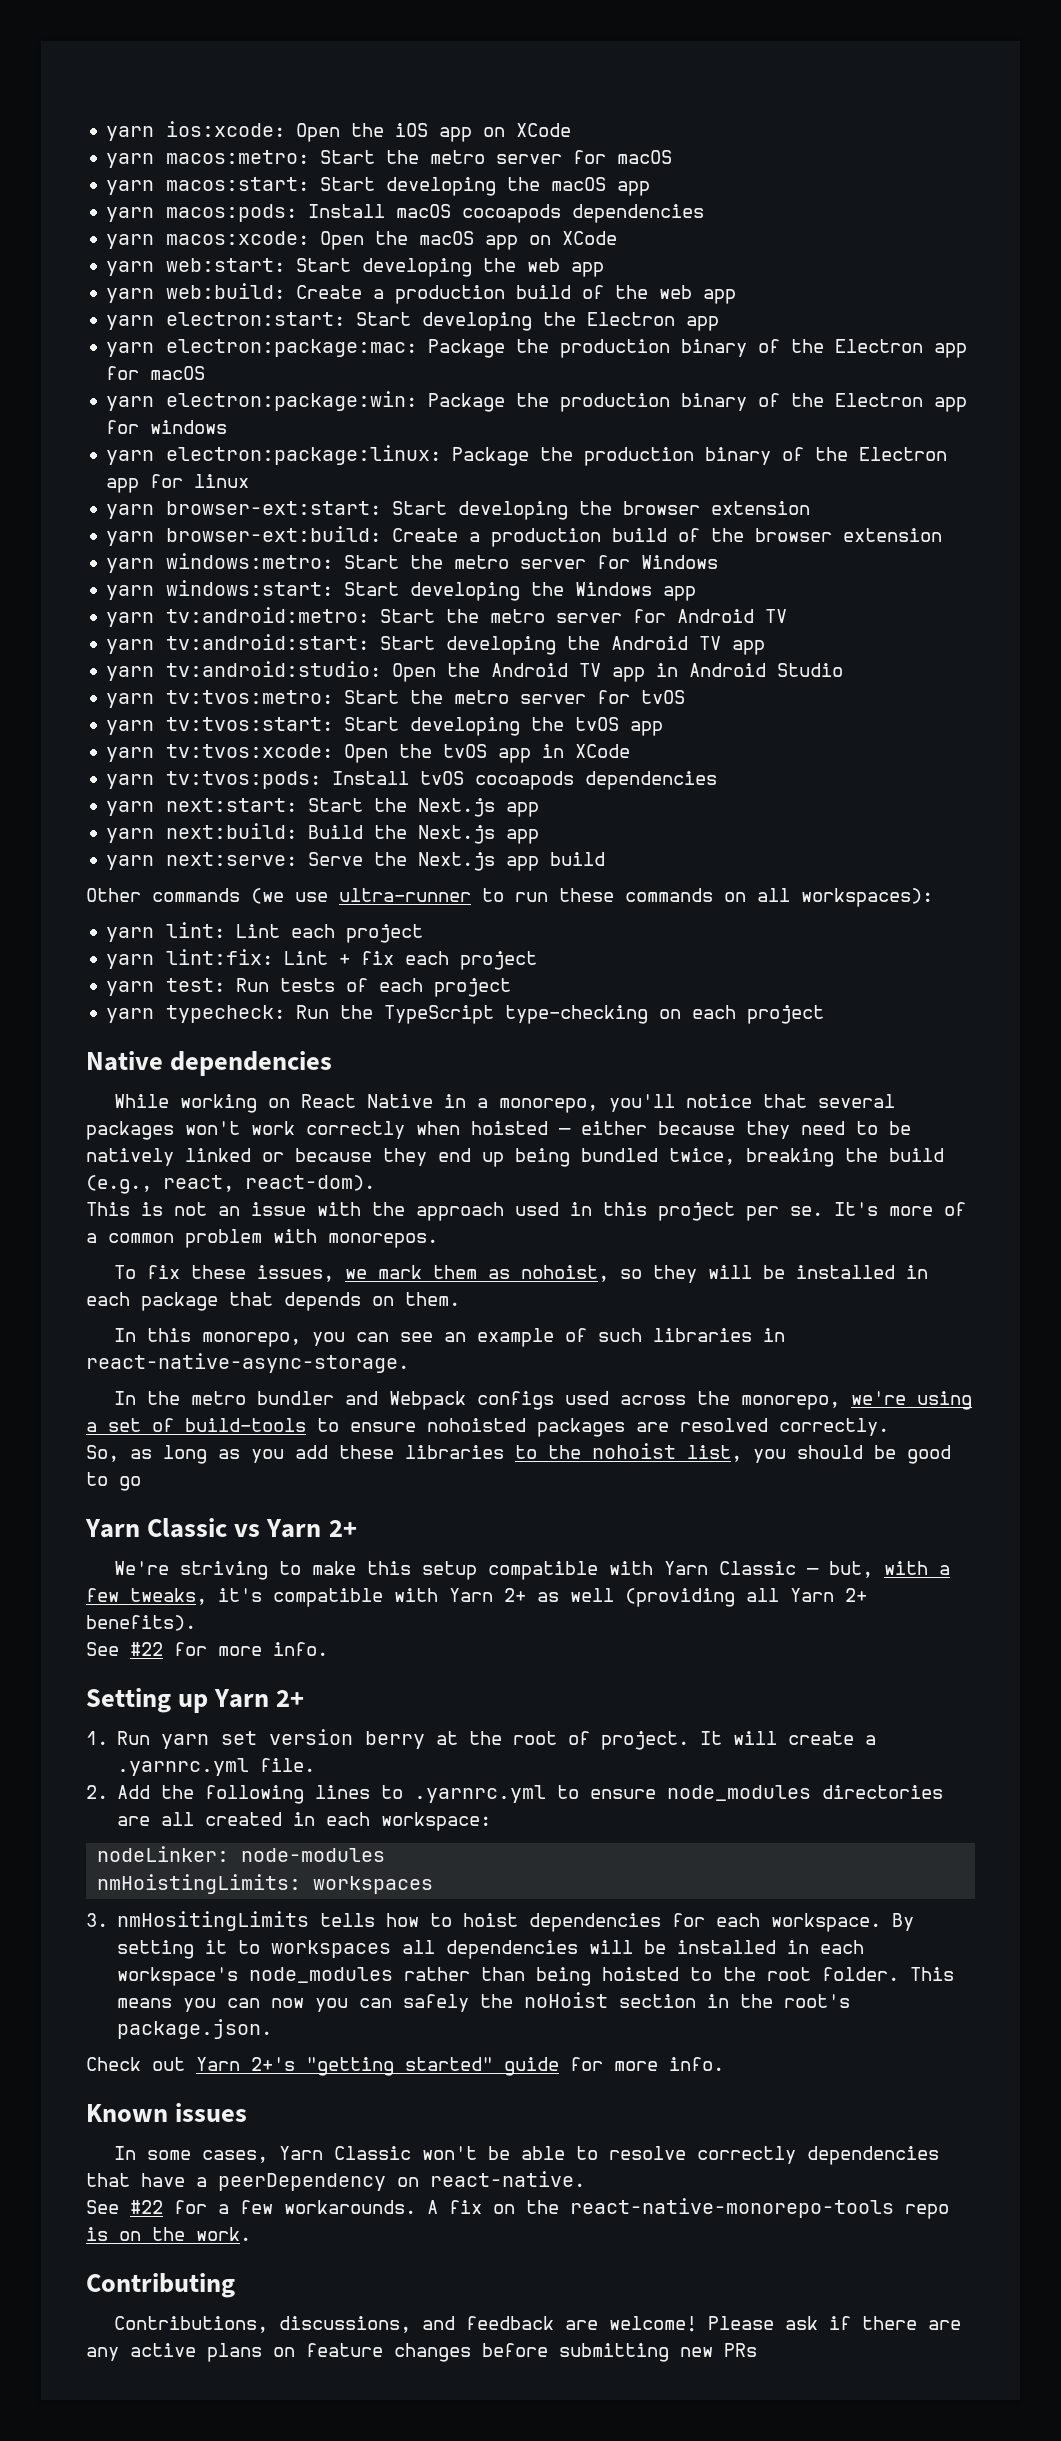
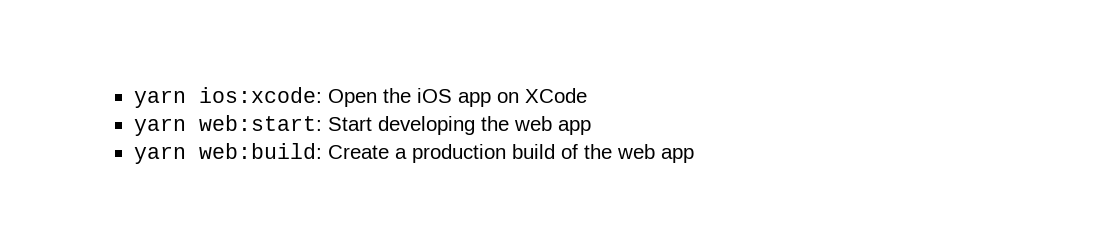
[106,150,673,168] [106,177,651,196] [106,204,705,223] [106,231,618,250] // yarn macos:metro: Start the metro server for macOS // yarn macos:start: Start developing the macOS app // yarn macos:pods: Install macOS cocoapods dependencies // yarn macos:xcode: Open the macOS app on XCode -> (587, 95) none
[106,312,720,331] [106,339,968,358] [106,366,206,380] [106,391,968,412] [106,420,228,434] [106,445,948,466] [106,474,250,493] [106,501,811,520] [106,526,943,547] [106,553,719,573] [106,580,697,601] [106,607,788,627] [106,634,766,655] [106,661,844,682] [106,690,686,708] [106,717,664,736] [106,744,631,763] [106,771,718,790] [106,798,540,817] [106,823,540,844] [106,852,606,871] [86,888,933,907] [106,922,424,943] [106,949,538,970] [106,978,512,997] [106,1005,825,1024] [86,1051,333,1076] [114,1094,896,1113] [86,1121,911,1140] [86,1148,944,1167] [86,1175,375,1194] [86,1202,966,1221] [86,1229,438,1248] [114,1265,929,1283] [86,1292,460,1311] [114,1328,786,1347] [86,1353,409,1373] [114,1391,973,1410] [86,1418,889,1437] [86,1443,951,1464] [86,1472,141,1491] [85,1518,357,1538] [114,1561,951,1580] [86,1588,867,1607] [86,1615,196,1631] [86,1642,328,1656] [86,1688,305,1713] [86,1729,877,1750] [117,1758,316,1776] [86,1785,944,1804] [117,1812,492,1831] [97,1846,386,1862] [97,1874,434,1894] [86,1911,915,1932] [117,1940,865,1959] [117,1967,955,1986] [117,1992,851,2012] [117,2019,273,2039] [86,2057,724,2076] [86,2103,248,2122] [114,2146,940,2165] [86,2171,585,2191] [86,2198,949,2219] [86,2227,251,2241] [86,2273,235,2298] [114,2316,962,2333] [86,2343,757,2362] // yarn electron:start: Start developing the Electron app // yarn electron:package:mac: Package the production binary of the Electron app for macOS // yarn electron:package:win: Package the production binary of the Electron app for windows // yarn electron:package:linux: Package the production binary of the Electron app for linux // yarn browser-ext:start: Start developing the browser extension // yarn browser-ext:build: Create a production build of the browser extension // yarn windows:metro: Start the metro server for Windows // yarn windows:start: Start developing the Windows app // yarn tv:android:metro: Start the metro server for Android TV // yarn tv:android:start: Start developing the Android TV app // yarn tv:android:studio: Open the Android TV app in Android Studio // yarn tv:tvos:metro: Start the metro server for tvOS // yarn tv:tvos:start: Start developing the tvOS app // yarn tv:tvos:xcode: Open the tvOS app in XCode // yarn tv:tvos:pods: Install tvOS cocoapods dependencies // yarn next:start: Start the Next.js app // yarn next:build: Build the Next.js app // yarn next:serve: Serve the Next.js app build // Other commands (we use ultra-runner to run these commands on all workspaces): // yarn lint: Lint each project // yarn lint:fix: Lint + fix each project // yarn test: Run tests of each project // yarn typecheck: Run the TypeScript type-checking on each project // Native dependencies // While working on React Native in a monorepo, you'll notice that several packages won't work correctly when hoisted — either because they need to be natively linked or because they end up being bundled twice, breaking the build (e.g., react, react-dom). // This is not an issue with the approach used in this project per se. It's more of a common problem with monorepos. // To fix these issues, we mark them as nohoist, so they will be installed in each package that depends on them. // In this monorepo, you can see an example of such libraries in react-native-async-storage. // In the metro bundler and Webpack configs used across the monorepo, we're using a set of build-tools to ensure nohoisted packages are resolved correctly. // So, as long as you add these libraries to the nohoist list, you should be good to go // Yarn Classic vs Yarn 2+ // We're striving to make this setup compatible with Yarn Classic — but, with a few tweaks, it's compatible with Yarn 2+ as well (providing all Yarn 2+ benefits). // See #22 for more info. // Setting up Yarn 2+ // 1. Run yarn set version berry at the root of project. It will create a .yarnrc.yml file. // 2. Add the following lines to .yarnrc.yml to ensure node_modules directories are all created in each workspace: // nodeLinker: node-modules // nmHoistingLimits: workspaces // 3. nmHositingLimits tells how to hoist dependencies for each workspace. By setting it to workspaces all dependencies will be installed in each workspace's node_modules rather than being hoisted to the root folder. This means you can now you can safely the noHoist section in the root's package.json. // Check out Yarn 2+'s "getting started" guide for more info. // Known issues // In some cases, Yarn Classic won't be able to resolve correctly dependencies that have a peerDependency on react-native. // See #22 for a few workarounds. A fix on the react-native-monorepo-tools repo is on the work. // Contributing // Contributions, discussions, and feedback are welcome! Please ask if there are any active plans on feature changes before submitting new PRs -> (694, 155) none

